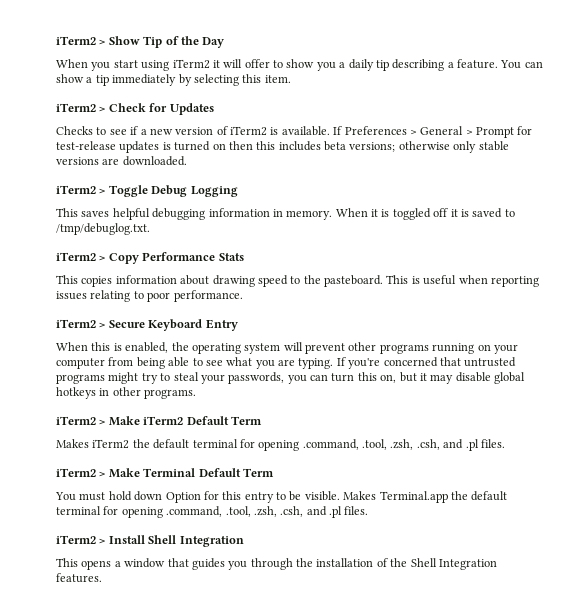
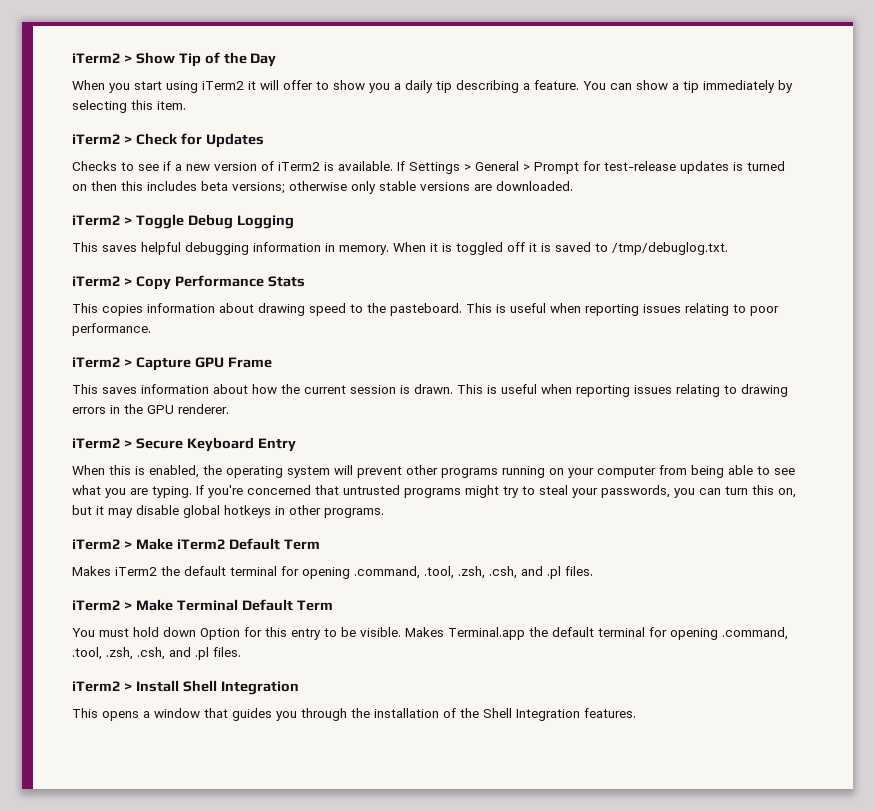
[344,126,407,135] Preferences -> [409,162,460,174] Settings
(243, 296) none -> [72,357,272,371] [72,384,788,397] [72,404,229,414] // iTerm2 > Capture GPU Frame // This saves information about how the current session is drawn. This is useful when reporting issues relating to drawing errors in the GPU renderer.

